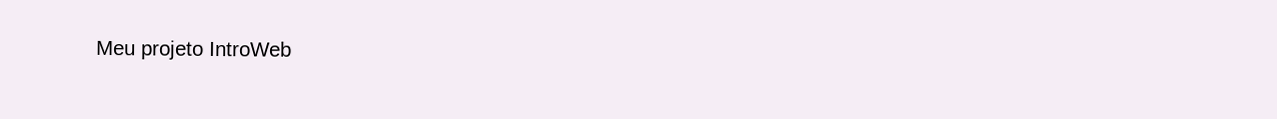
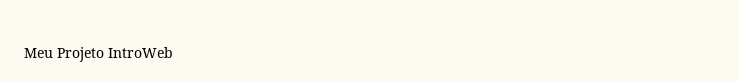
[140,40,204,60] projeto -> [57,47,104,62] Projeto

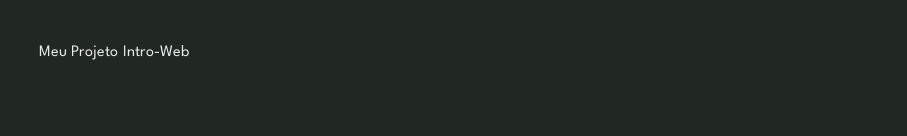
[108,47,173,58] IntroWeb -> [122,45,189,57] Intro-Web

